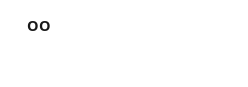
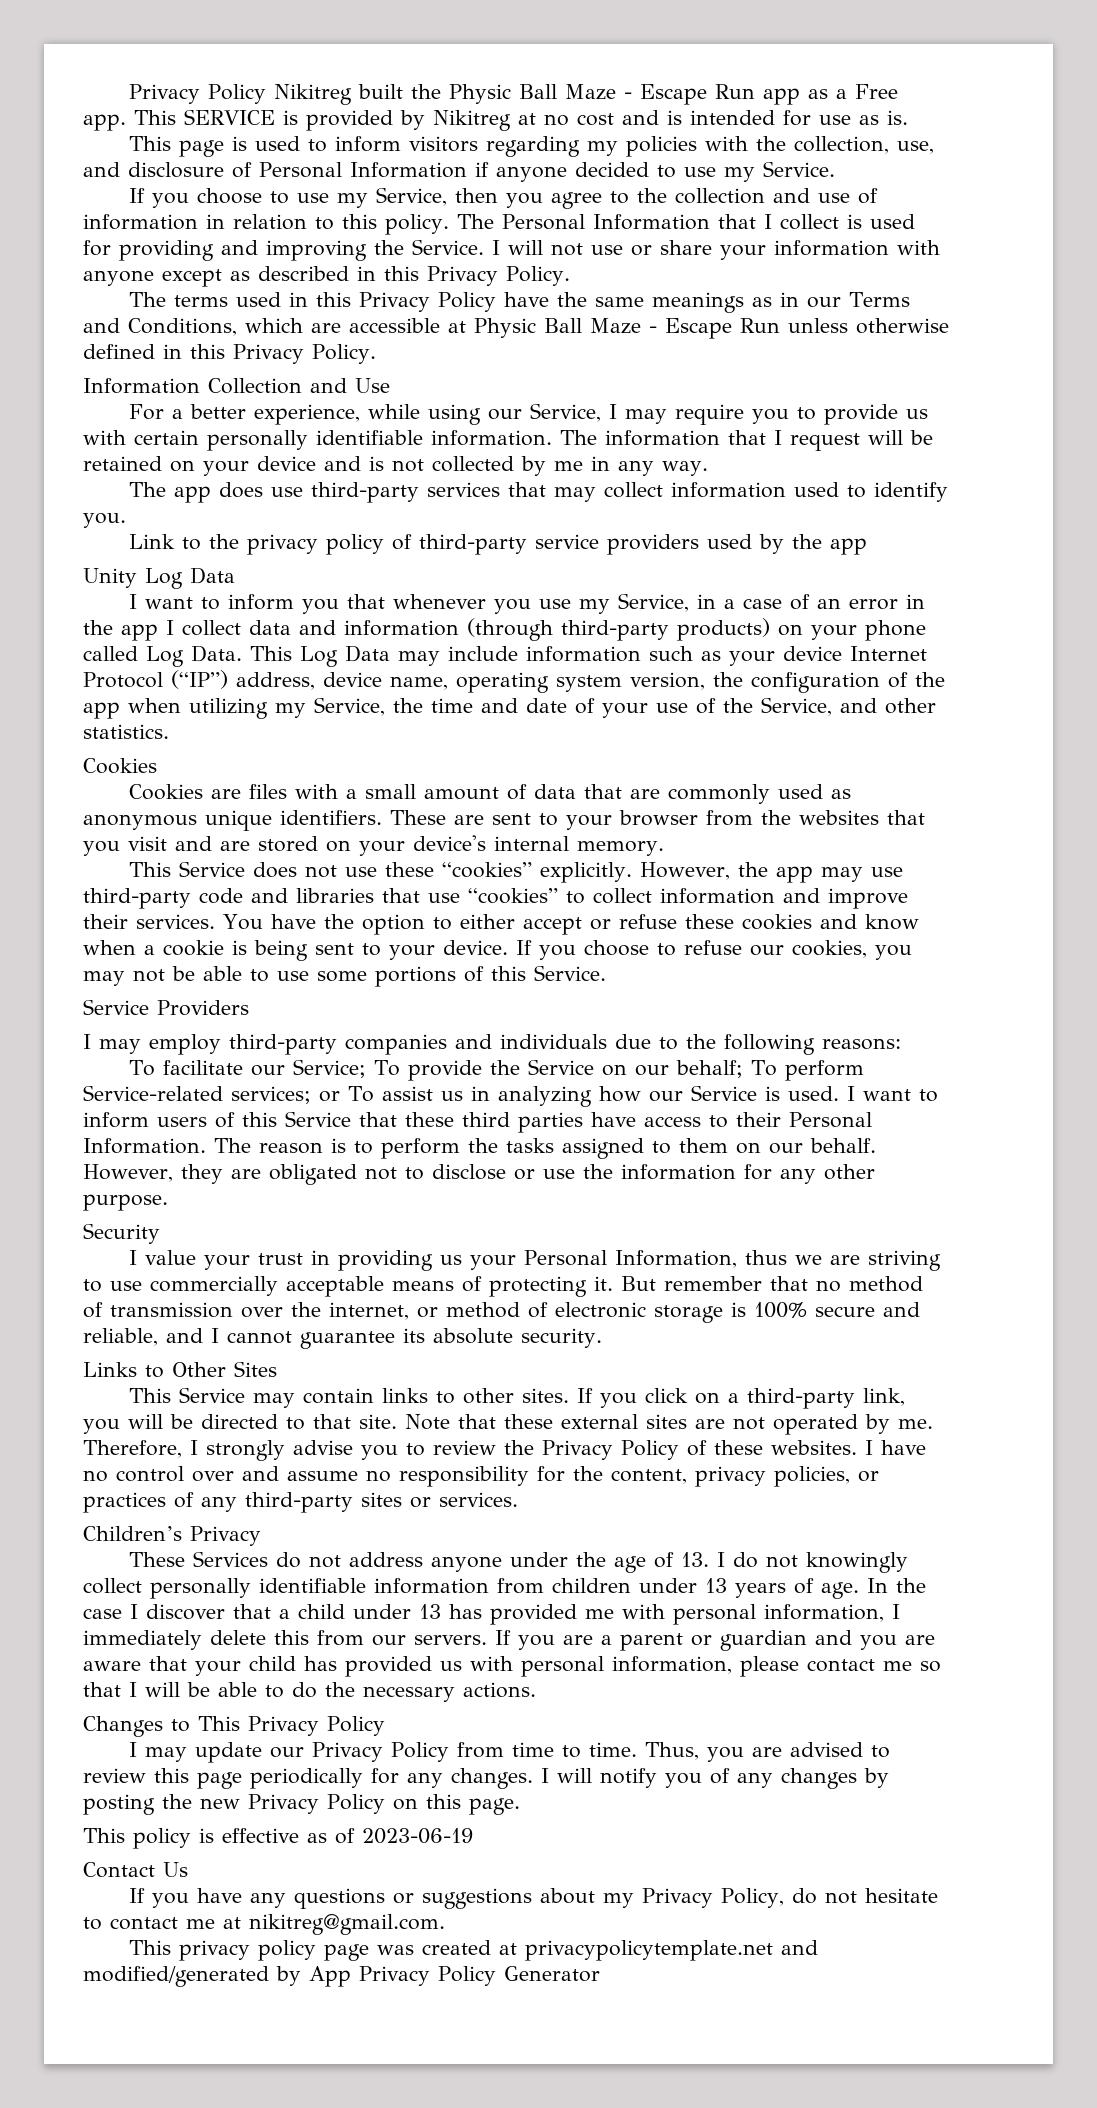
[27,21,51,31] OO -> [129,84,899,105] [83,109,908,131] [129,136,935,157] [83,161,835,182] [129,187,879,209] [83,214,915,235] [83,239,940,261] [83,266,570,287] [129,292,911,313] [83,318,949,339] [83,344,376,364] [83,378,390,394] [129,403,929,425] [83,430,933,451] [83,456,708,476] [129,482,949,503] [83,513,126,528] [129,534,868,555] [83,567,235,589] [129,593,926,614] [83,618,926,641] [83,645,927,667] [83,670,945,693] [83,697,936,719] [83,724,169,739] [83,758,157,774] [129,784,852,804] [83,810,925,831] [83,835,664,856] [129,861,904,883] [83,888,908,909] [83,914,919,935] [83,940,912,961] [83,965,606,987] [83,999,249,1016] [83,1034,901,1055] [129,1059,865,1081] [83,1085,938,1107] [83,1111,872,1133] [83,1138,876,1159] [83,1164,875,1185] [83,1194,168,1211] [83,1223,160,1244] [129,1250,942,1271] [83,1276,923,1297] [83,1302,920,1323] [83,1328,602,1349] [83,1361,277,1378] [129,1387,906,1409] [83,1414,933,1435] [83,1440,926,1461] [83,1466,879,1487] [83,1492,518,1513] [83,1526,261,1546] [129,1551,909,1573] [83,1578,926,1599] [83,1604,900,1625] [83,1630,935,1651] [83,1656,941,1677] [83,1682,536,1702] [83,1716,385,1737] [129,1742,891,1763] [83,1768,889,1789] [83,1794,520,1815] [83,1828,473,1849] [83,1862,188,1878] [129,1888,939,1909] [83,1914,445,1935] [129,1940,819,1961] [83,1966,600,1987] Privacy Policy Nikitreg built the Physic Ball Maze - Escape Run app as a Free app. This SERVICE is provided by Nikitreg at no cost and is intended for use as is. // This page is used to inform visitors regarding my policies with the collection, use, and disclosure of Personal Information if anyone decided to use my Service. // If you choose to use my Service, then you agree to the collection and use of information in relation to this policy. The Personal Information that I collect is used for providing and improving the Service. I will not use or share your information with anyone except as described in this Privacy Policy. // The terms used in this Privacy Policy have the same meanings as in our Terms and Conditions, which are accessible at Physic Ball Maze - Escape Run unless otherwise defined in this Privacy Policy. // Information Collection and Use // For a better experience, while using our Service, I may require you to provide us with certain personally identifiable information. The information that I request will be retained on your device and is not collected by me in any way. // The app does use third-party services that may collect information used to identify you. // Link to the privacy policy of third-party service providers used by the app // Unity Log Data // I want to inform you that whenever you use my Service, in a case of an error in the app I collect data and information (through third-party products) on your phone called Log Data. This Log Data may include information such as your device Internet Protocol (“IP”) address, device name, operating system version, the configuration of the app when utilizing my Service, the time and date of your use of the Service, and other statistics. // Cookies // Cookies are files with a small amount of data that are commonly used as anonymous unique identifiers. These are sent to your browser from the websites that you visit and are stored on your device's internal memory. // This Service does not use these “cookies” explicitly. However, the app may use third-party code and libraries that use “cookies” to collect information and improve their services. You have the option to either accept or refuse these cookies and know when a cookie is being sent to your device. If you choose to refuse our cookies, you may not be able to use some portions of this Service. // Service Providers // I may employ third-party companies and individuals due to the following reasons: // To facilitate our Service; To provide the Service on our behalf; To perform Service-related services; or To assist us in analyzing how our Service is used. I want to inform users of this Service that these third parties have access to their Personal Information. The reason is to perform the tasks assigned to them on our behalf. However, they are obligated not to disclose or use the information for any other purpose. // Security // I value your trust in providing us your Personal Information, thus we are striving to use commercially acceptable means of protecting it. But remember that no method of transmission over the internet, or method of electronic storage is 100% secure and reliable, and I cannot guarantee its absolute security. // Links to Other Sites // This Service may contain links to other sites. If you click on a third-party link, you will be directed to that site. Note that these external sites are not operated by me. Therefore, I strongly advise you to review the Privacy Policy of these websites. I have no control over and assume no responsibility for the content, privacy policies, or practices of any third-party sites or services. // Children’s Privacy // These Services do not address anyone under the age of 13. I do not knowingly collect personally identifiable information from children under 13 years of age. In the case I discover that a child under 13 has provided me with personal information, I immediately delete this from our servers. If you are a parent or guardian and you are aware that your child has provided us with personal information, please contact me so that I will be able to do the necessary actions. // Changes to This Privacy Policy // I may update our Privacy Policy from time to time. Thus, you are advised to review this page periodically for any changes. I will notify you of any changes by posting the new Privacy Policy on this page. // This policy is effective as of 2023-06-19 // Contact Us // If you have any questions or suggestions about my Privacy Policy, do not hesitate to contact me at nikitreg@gmail.com. // This privacy policy page was created at privacypolicytemplate.net and modified/generated by App Privacy Policy Generator

